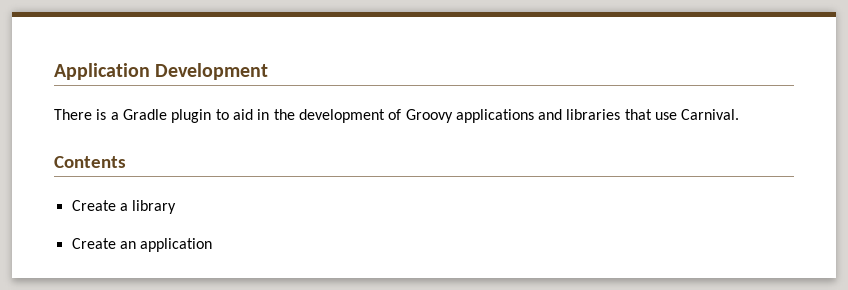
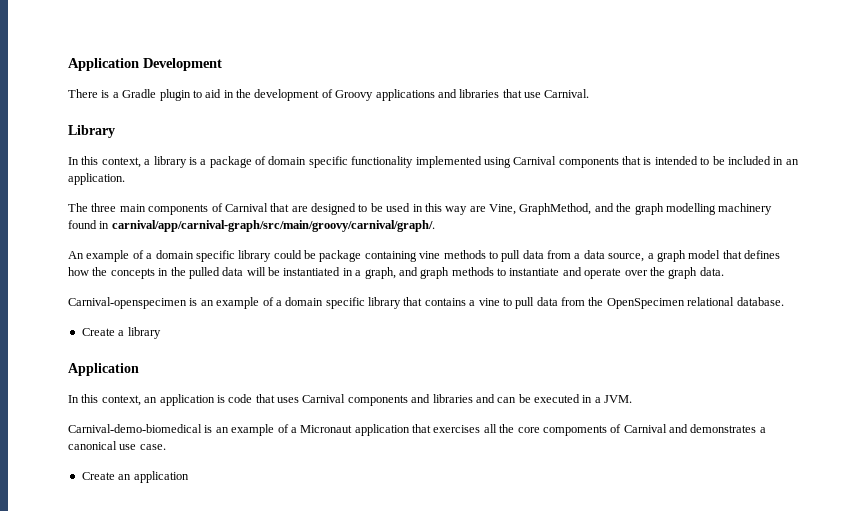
[54,156,126,168] [71,200,177,214] Contents // Create a library -> [68,125,115,138] [68,156,799,168] [68,173,125,185] [68,203,773,215] [68,220,435,232] [68,250,780,262] [68,267,724,279] [68,297,784,309] [81,327,161,339] [68,363,139,376] [68,394,633,406] [68,424,766,436] [68,441,166,450] Library // In this context, a library is a package of domain specific functionality implemented using Carnival components that is intended to be included in an application. // The three main components of Carnival that are designed to be used in this way are Vine, GraphMethod, and the graph modelling machinery found in carnival/app/carnival-graph/src/main/groovy/carnival/graph/. // An example of a domain specific library could be package containing vine methods to pull data from a data source, a graph model that defines how the concepts in the pulled data will be instantiated in a graph, and graph methods to instantiate and operate over the graph data. // Carnival-openspecimen is an example of a domain specific library that contains a vine to pull data from the OpenSpecimen relational database. // Create a library // Application // In this context, an application is code that uses Carnival components and libraries and can be executed in a JVM. // Carnival-demo-biomedical is an example of a Micronaut application that exercises all the core compoments of Carnival and demonstrates a canonical use case.

